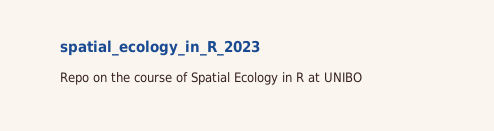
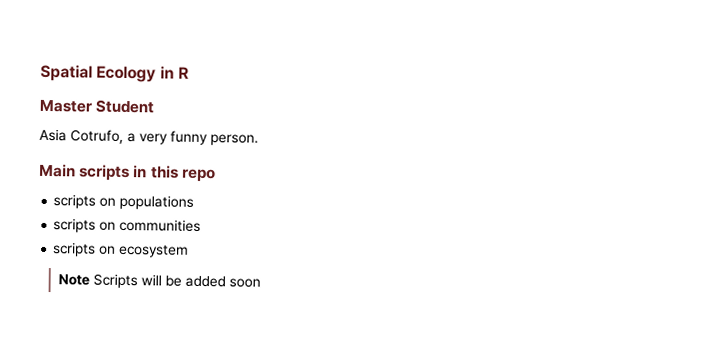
[60,40,260,56] [60,72,362,85] spatial_ecology_in_R_2023 // Repo on the course of Spatial Ecology in R at UNIBO -> [40,64,189,83] [39,99,156,114] [39,128,259,146] [39,163,216,183] [53,194,195,210] [53,218,202,233] [53,242,190,258] [58,273,262,289] Spatial Ecology in R // Master Student // Asia Cotrufo, a very funny person. // Main scripts in this repo // scripts on populations // scripts on communities // scripts on ecosystem // Note Scripts will be added soon

